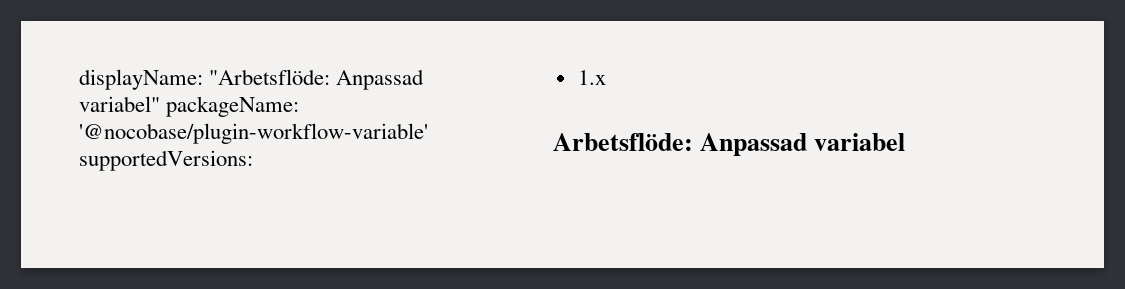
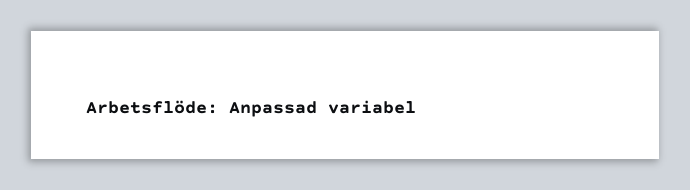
[79,69,425,90] [79,96,300,117] [79,123,428,144] [79,150,253,171] [577,70,606,85] displayName: "Arbetsflöde: Anpassad variabel" packageName: '@nocobase/plugin-workflow-variable' supportedVersions: // 1.x // -> (86, 107) none

